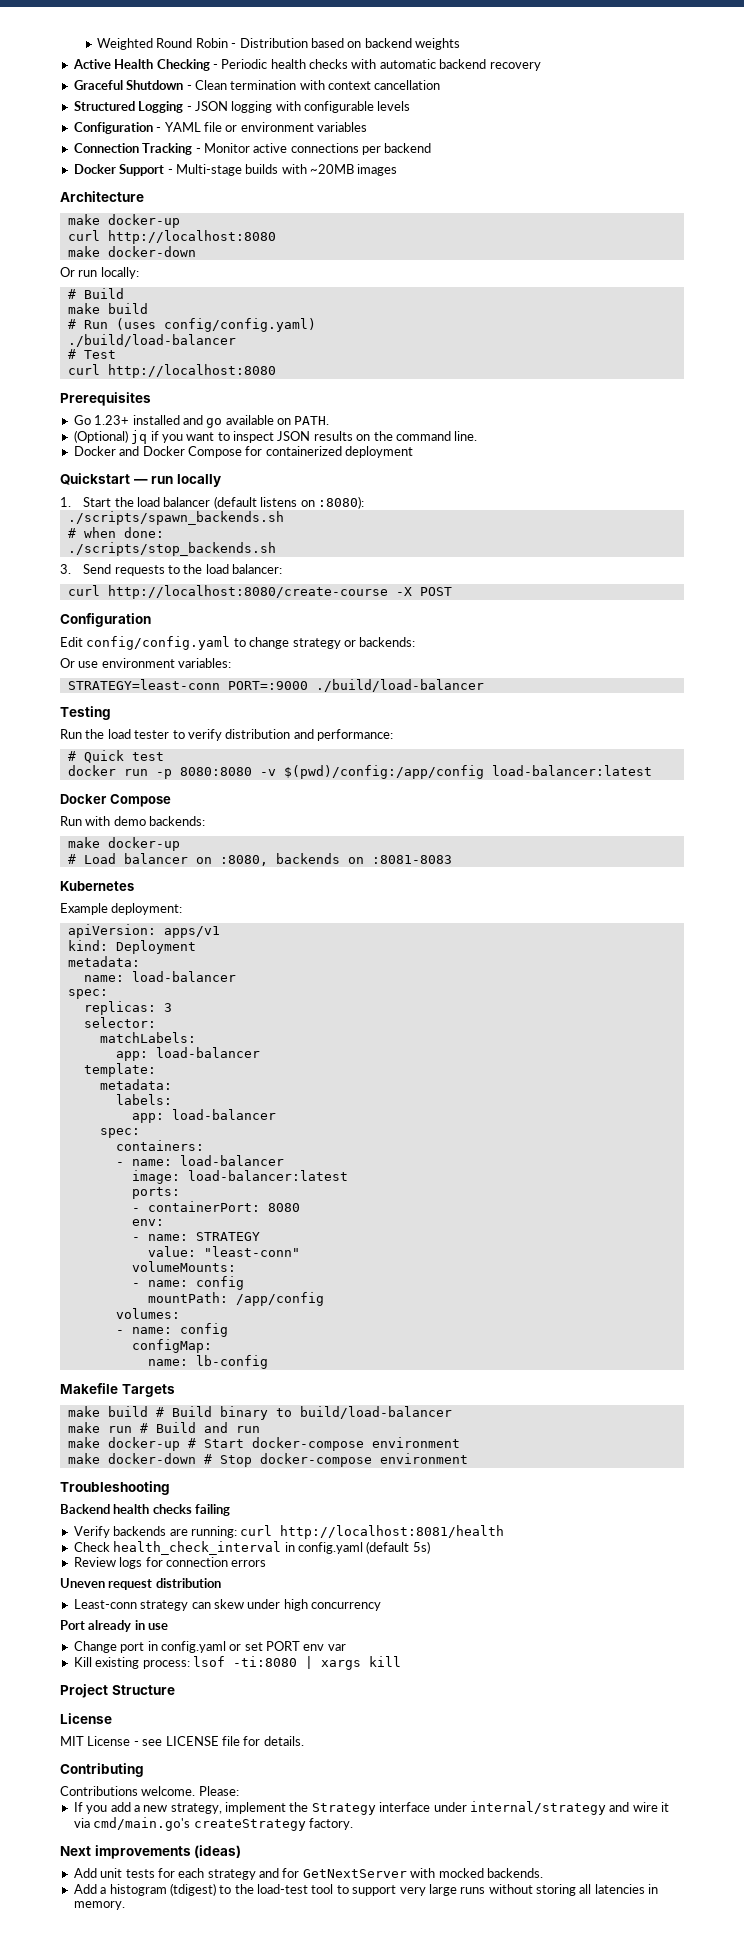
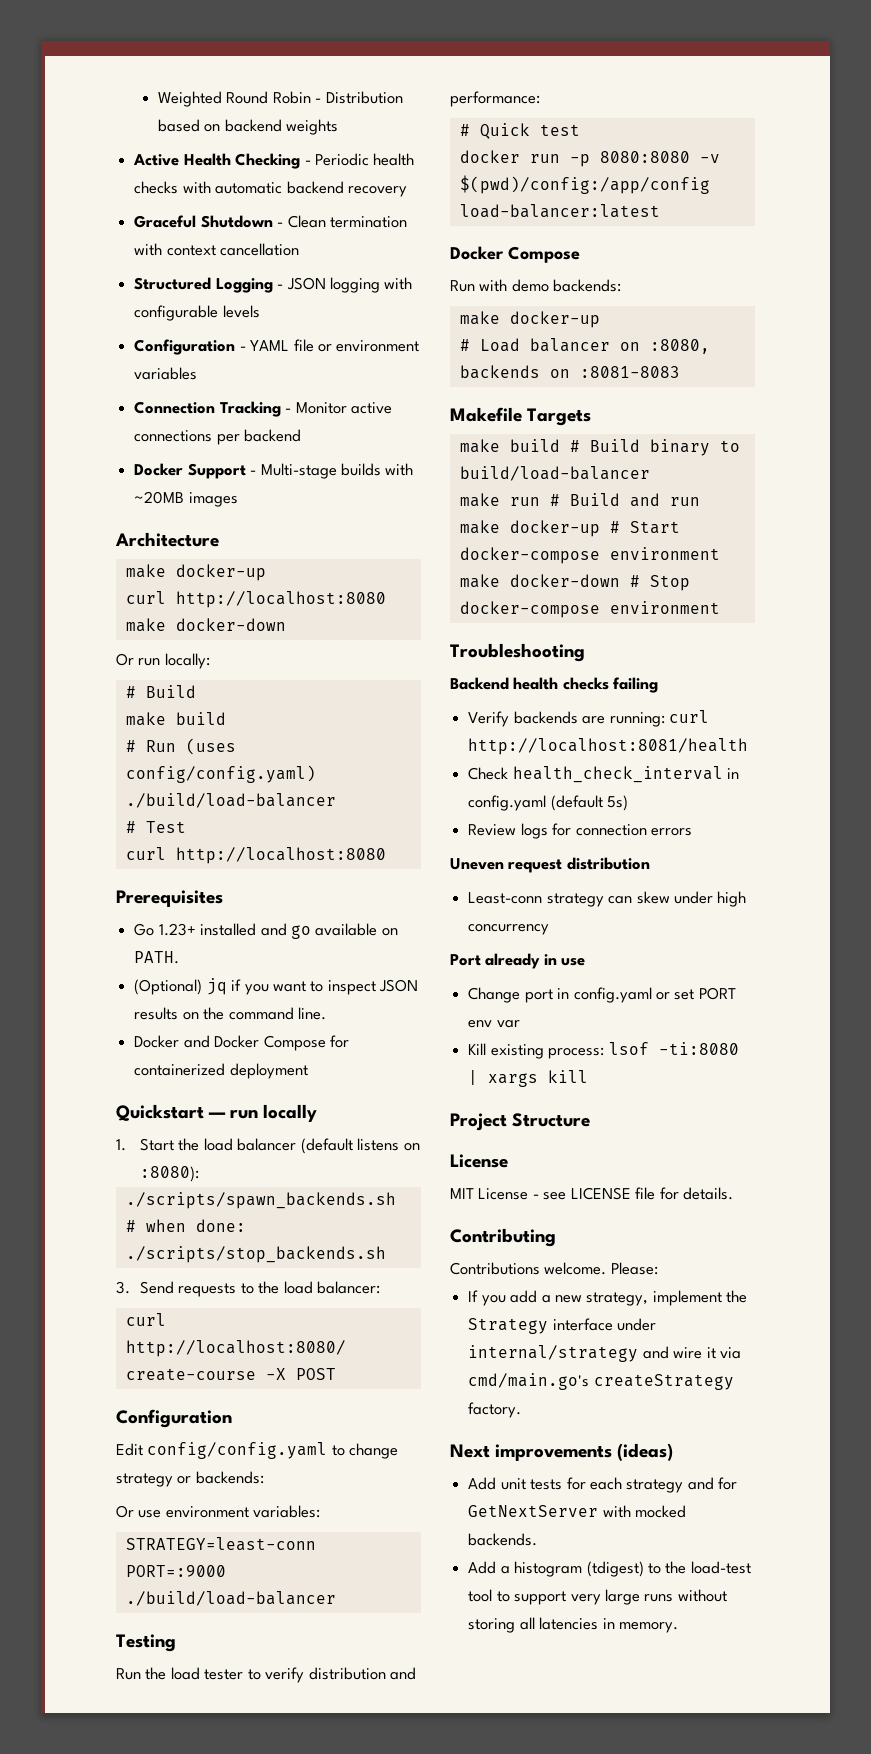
[60,881,134,891] [60,903,183,915] [67,924,220,938] [67,940,196,954] [67,956,140,967] [83,971,236,982] [67,989,108,999] [83,1001,172,1015] [83,1017,156,1028] [99,1032,196,1043] [115,1047,260,1061] [83,1063,156,1077] [99,1079,172,1090] [115,1094,172,1105] [131,1109,276,1123] [99,1128,140,1138] [115,1140,204,1151] [115,1155,284,1166] [131,1170,348,1184] [131,1187,180,1199] [131,1201,300,1212] [131,1219,164,1226] [131,1232,260,1241] [147,1246,300,1257] [131,1261,236,1272] [131,1276,244,1290] [147,1292,324,1306] [115,1308,180,1319] [115,1323,228,1337] [131,1339,212,1353] [147,1355,268,1369] // Kubernetes // Example deployment: // apiVersion: apps/v1 // kind: Deployment // metadata: // name: load-balancer // spec: // replicas: 3 // selector: // matchLabels: // app: load-balancer // template: // metadata: // labels: // app: load-balancer // spec: // containers: // - name: load-balancer // image: load-balancer:latest // ports: // - containerPort: 8080 // env: // - name: STRATEGY // value: "least-conn" // volumeMounts: // - name: config // mountPath: /app/config // volumes: // - name: config // configMap: // name: lb-config -> (680, 372) none

